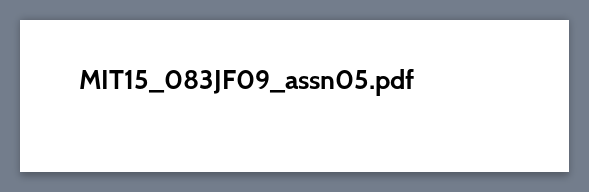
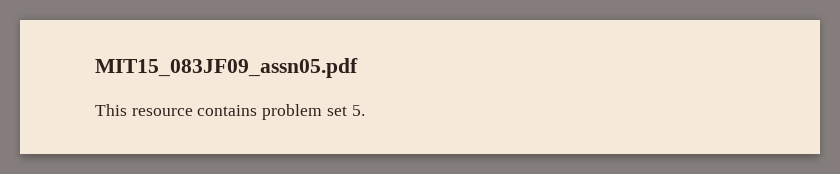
(414, 82) none -> [95,104,365,120] // This resource contains problem set 5.

